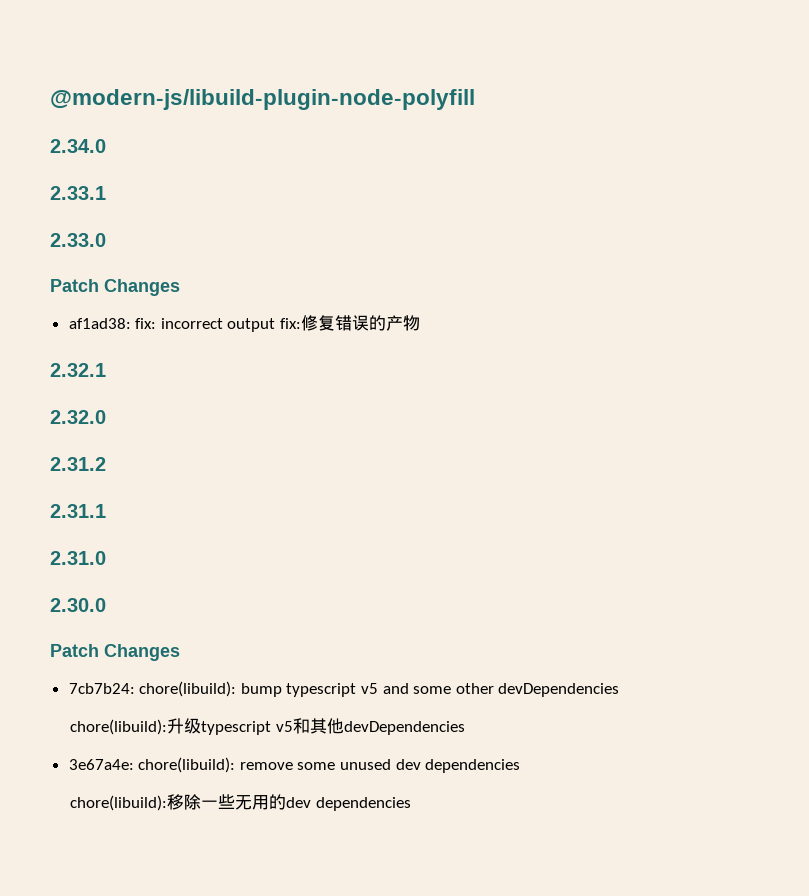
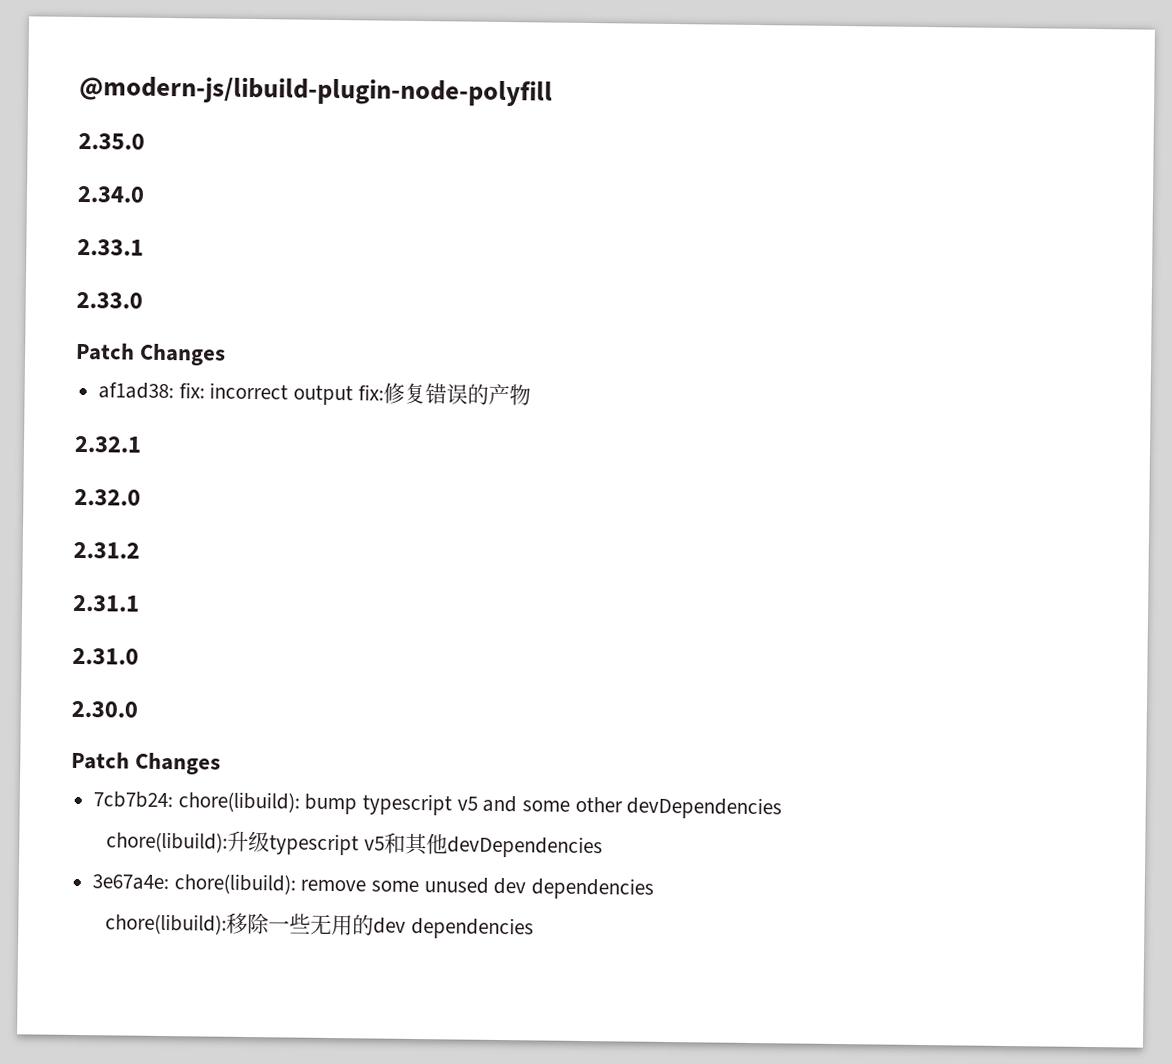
(475, 99) none -> [78,132,145,150] // 2.35.0

